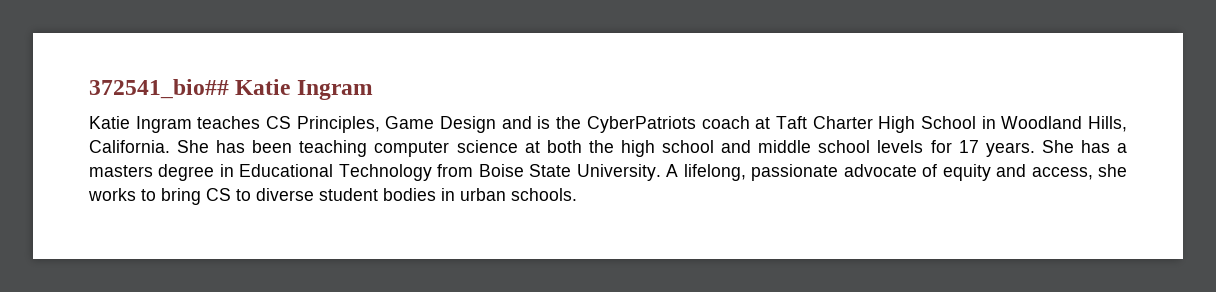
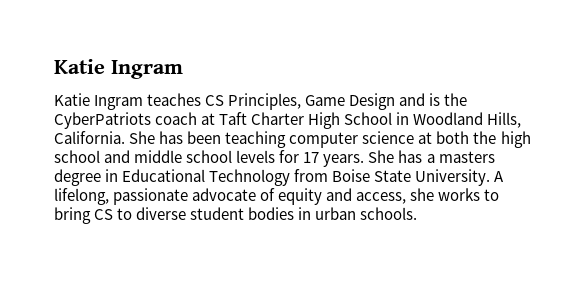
[89,79,229,99] 372541_bio## -> (54, 66) none

